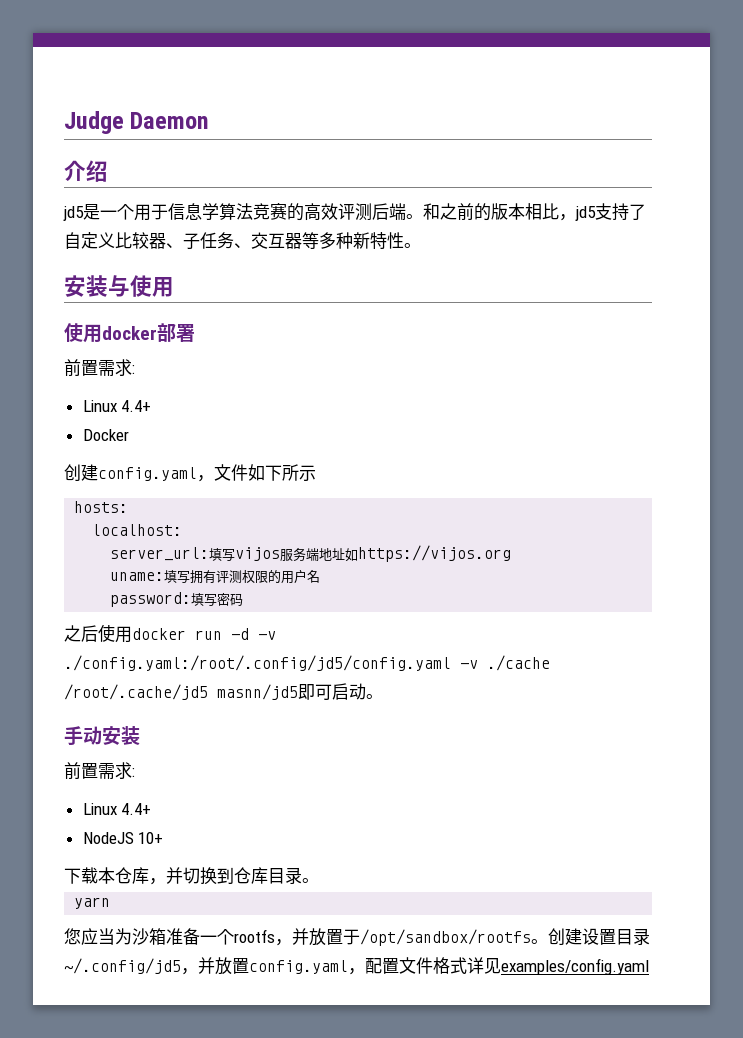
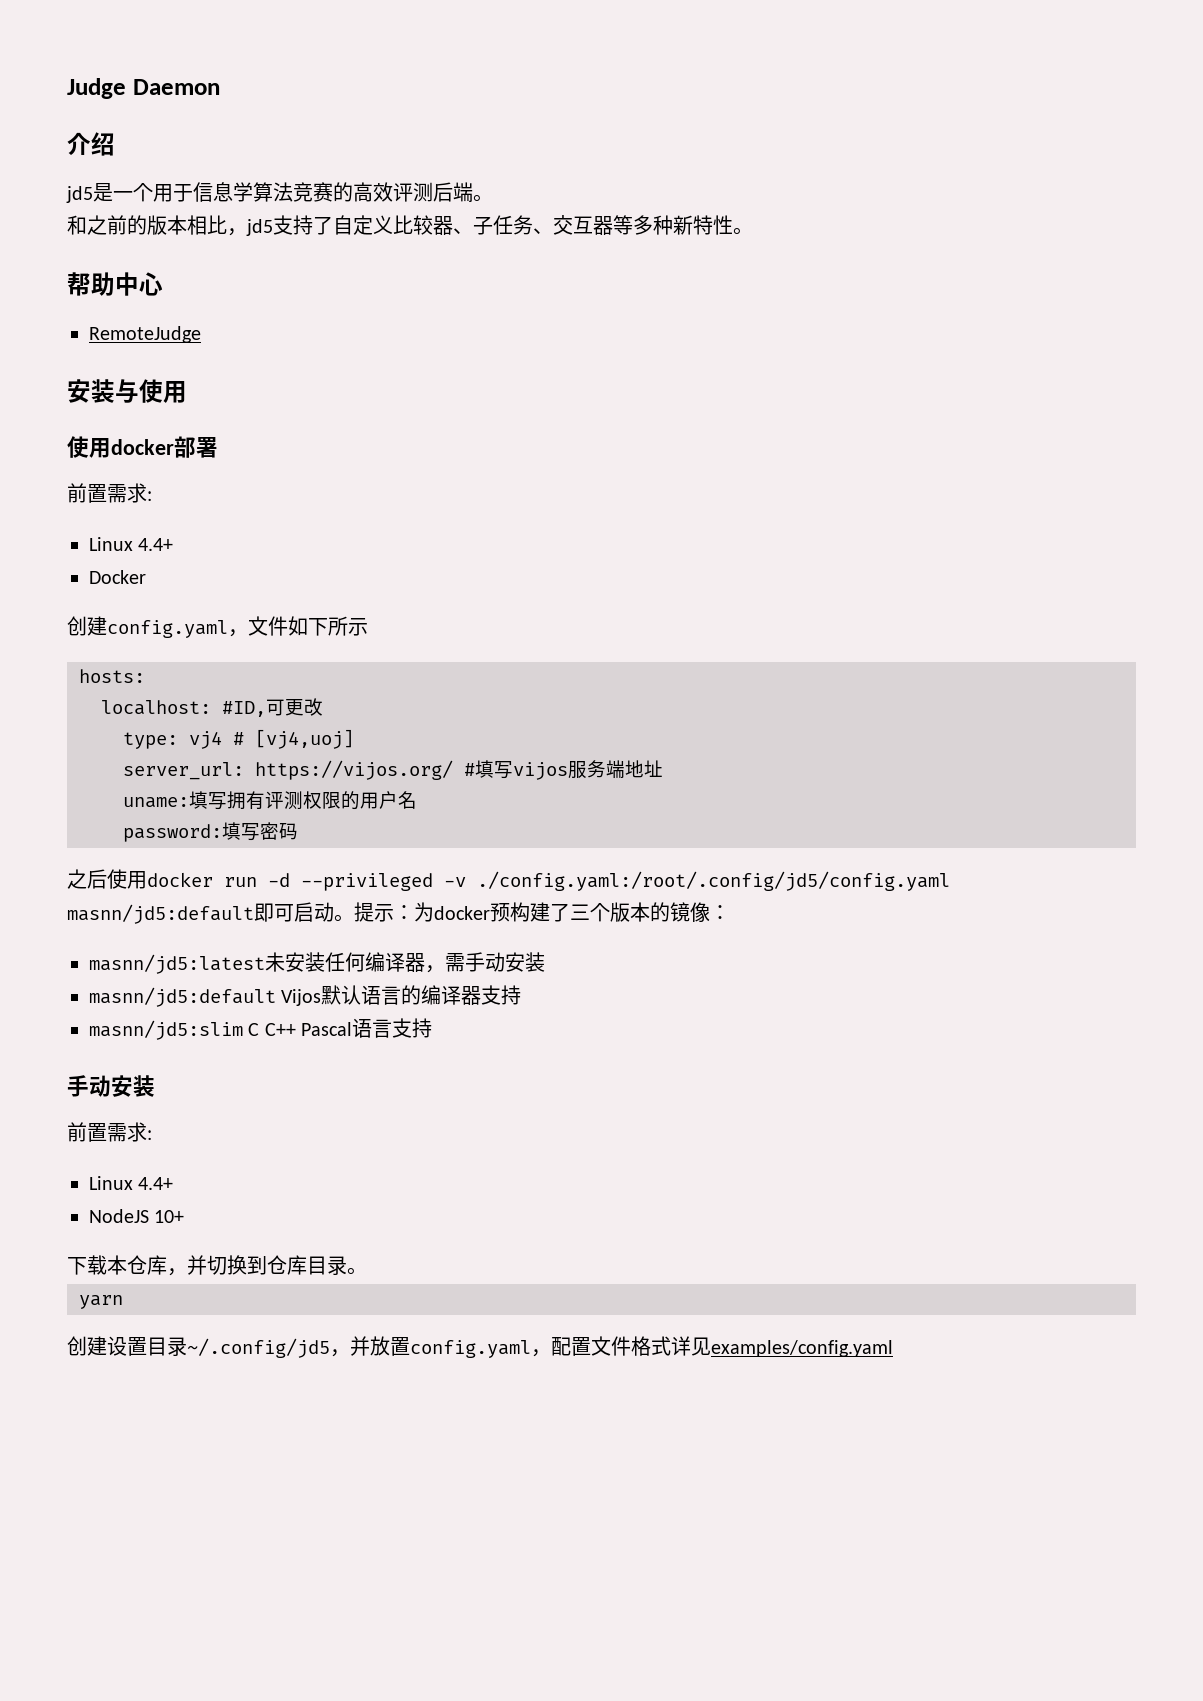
(423, 216) none -> (493, 198) //
(421, 245) none -> [67,272,163,296] [89,326,201,343] // 帮助中心 // RemoteJudge
(183, 530) none -> [222,698,323,717] [123,729,354,749] #ID,可更改 // type: vj4 # [vj4,uoj]
(210, 554) none -> [255,760,475,780] https://vijos.org/ #
[345,545,512,562] 如https://vijos.org -> (663, 768) none
(249, 634) none -> [301,873,433,891] --privileged
[460,655,550,671] [64,684,298,700] -v ./cache /root/.cache/jd5 masnn/jd5 -> [67,904,254,924] masnn/jd5:default
(383, 696) none -> [354,902,730,922] [89,952,545,974] [89,985,522,1007] [89,1018,433,1040] 提示：为docker预构建了三个版本的镜像： // masnn/jd5:latest未安装任何编译器，需手动安装 // masnn/jd5:default Vijos默认语言的编译器支持 // masnn/jd5:slim C C++ Pascal语言支持
[64,928,548,946] 您应当为沙箱准备一个rootfs，并放置于/opt/sandbox/rootfs。 -> (123, 1302) none

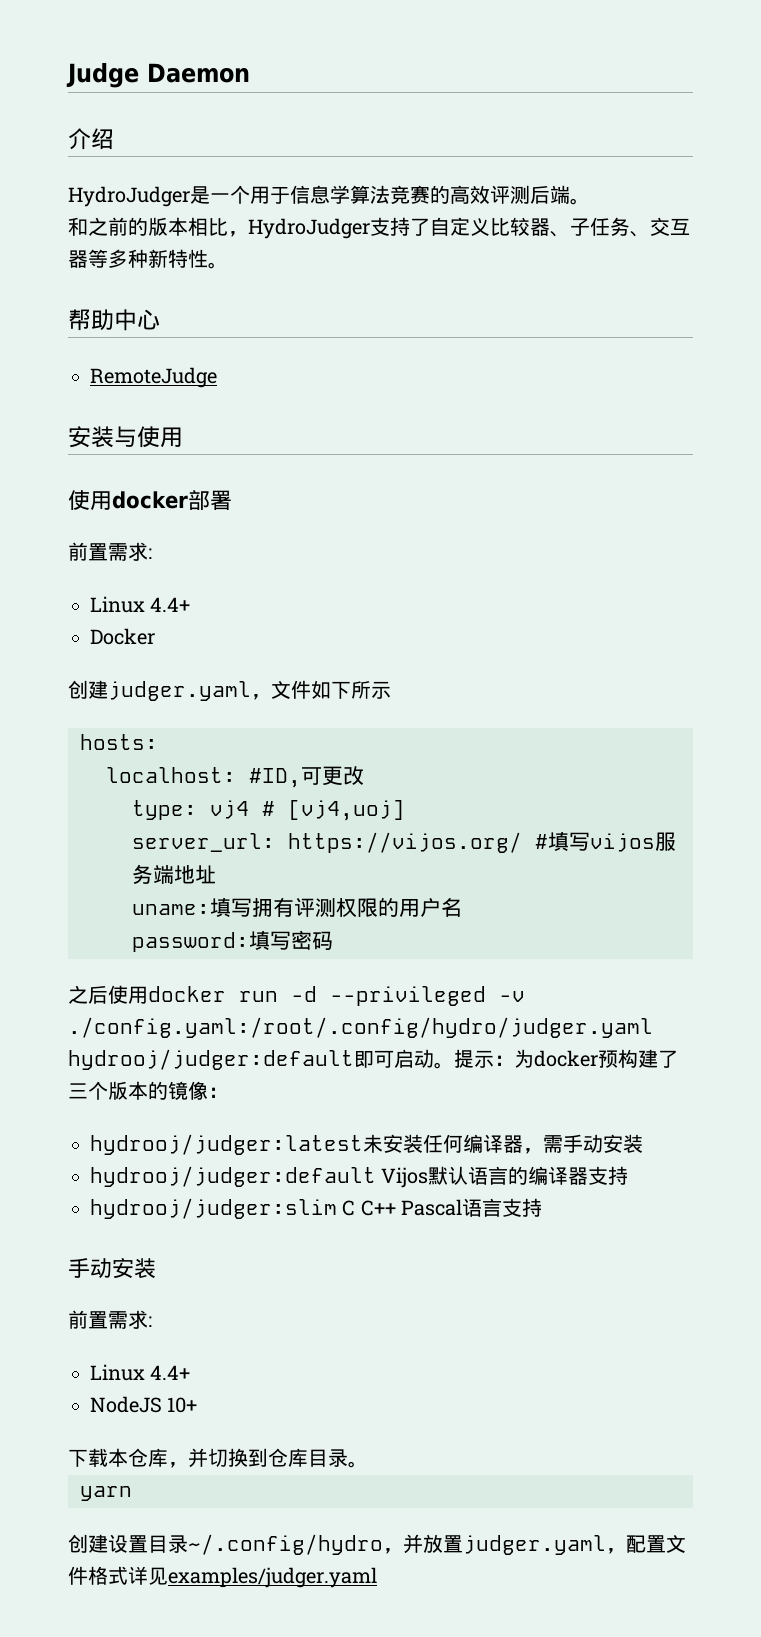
[66,186,93,203] jd5 -> [68,186,190,207] HydroJudger
[246,219,273,236] jd5 -> [248,218,370,239] HydroJudger
[107,620,228,638] config.yaml -> [108,681,251,701] judger.yaml
[477,871,950,891] [67,904,254,924] ./config.yaml:/root/.config/jd5/config.yaml masnn/jd5:default -> [68,1017,653,1038] [68,1049,354,1070] ./config.yaml:/root/.config/hydro/judger.yaml hydrooj/judger:default
[89,954,265,974] masnn/jd5:latest -> [90,1134,363,1155] hydrooj/judger:latest
[89,987,276,1007] masnn/jd5:default -> [90,1166,376,1187] hydrooj/judger:default
[89,1020,243,1040] masnn/jd5:slim -> [90,1198,337,1219] hydrooj/judger:slim
[187,1338,330,1358] ~/.config/jd5 -> [188,1534,383,1555] ~/.config/hydro
[410,1340,531,1358] config.yaml -> [463,1535,606,1555] judger.yaml
[711,1340,893,1357] examples/config.yaml -> [168,1567,377,1588] examples/judger.yaml

